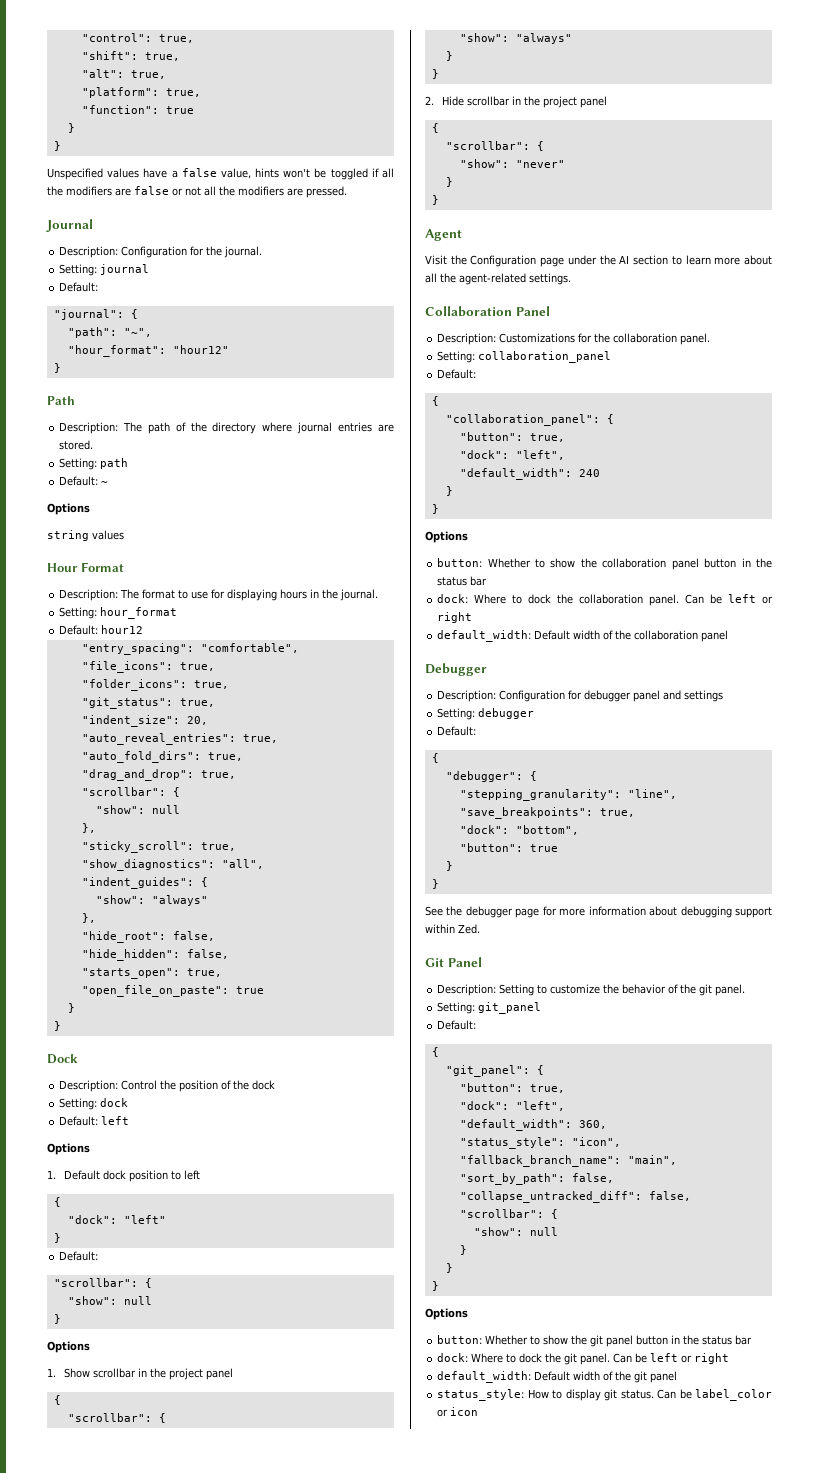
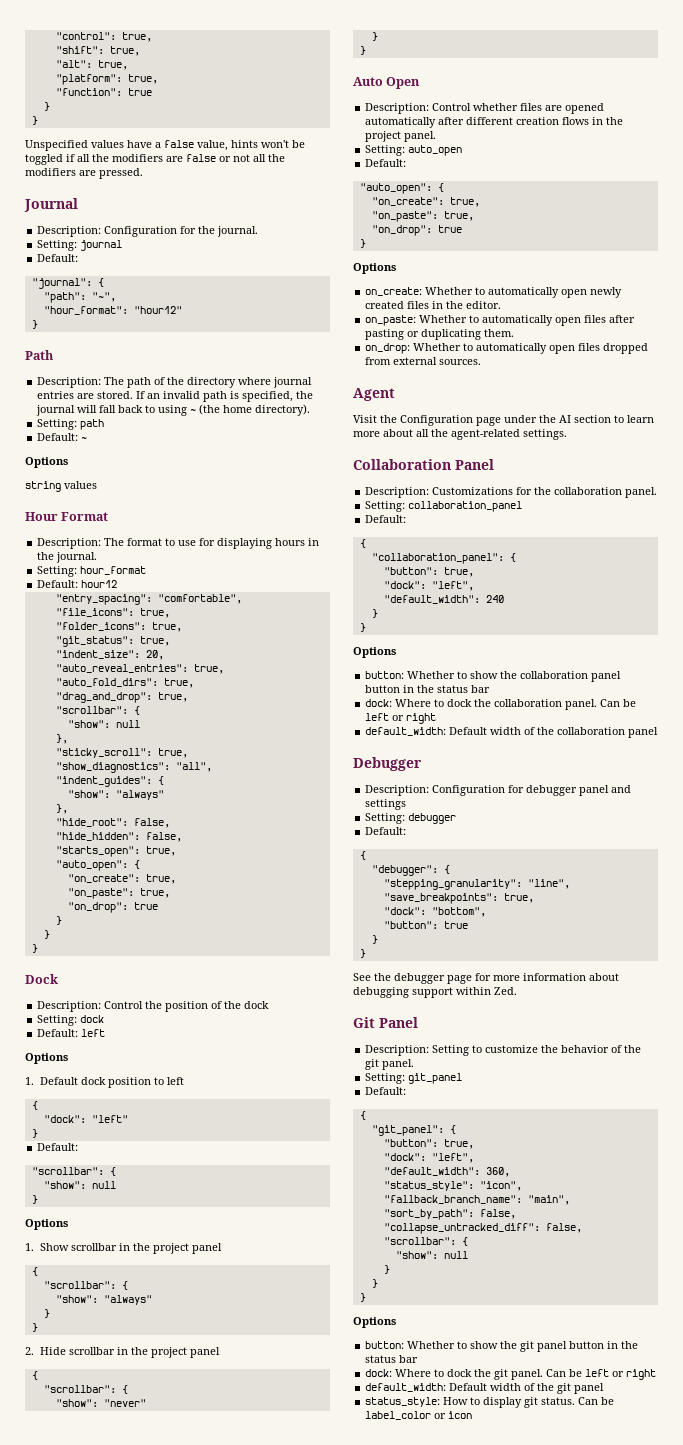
(94, 445) none -> [136,391,314,402] [36,404,311,416] If an invalid path is specified, the journal will fall back to using ~ (the home directory).
[81,985,264,997] [67,1003,75,1013] [53,1021,61,1031] "open_file_on_paste": true // } // } -> [55,860,140,871] [67,874,176,884] [67,888,170,899] [67,902,158,913] [55,916,62,925] [43,930,50,939] [31,944,38,953] "auto_open": { // "on_create": true, // "on_paste": true, // "on_drop": true // } // } // }
(439, 200) none -> [353,77,421,89] [365,103,605,114] [365,117,624,128] [365,131,437,142] [365,145,463,156] [365,159,407,167] [359,183,444,194] [371,197,480,207] [371,211,474,222] [371,225,462,236] [359,239,366,248] [353,263,396,274] [365,287,623,298] [365,301,502,309] [365,315,636,326] [365,329,515,340] [365,343,649,354] [365,357,482,365] // Auto Open // Description: Control whether files are opened automatically after different creation flows in the project panel. // Setting: auto_open // Default: // "auto_open": { // "on_create": true, // "on_paste": true, // "on_drop": true // } // Options // on_create: Whether to automatically open newly created files in the editor. // on_paste: Whether to automatically open files after pasting or duplicating them. // on_drop: Whether to automatically open files dropped from external sources.

